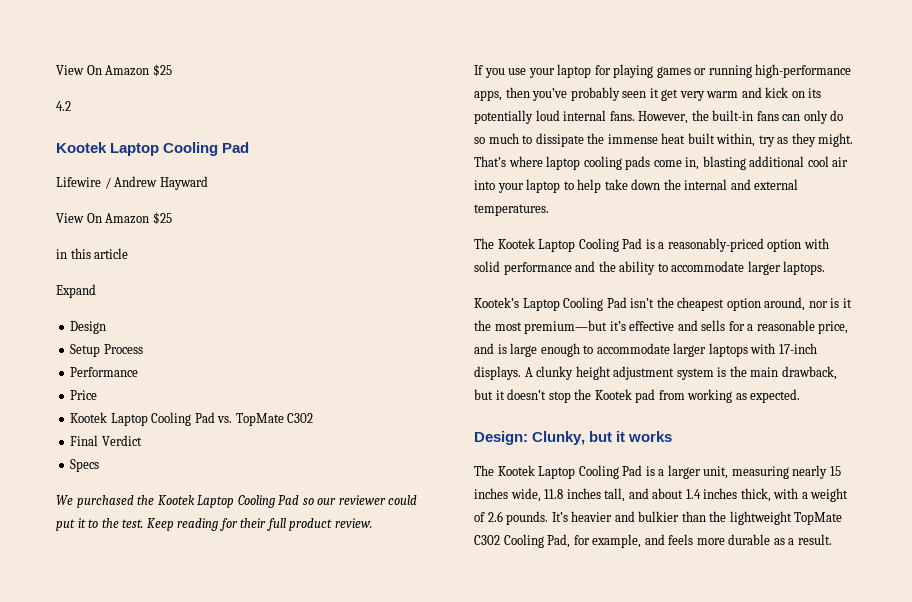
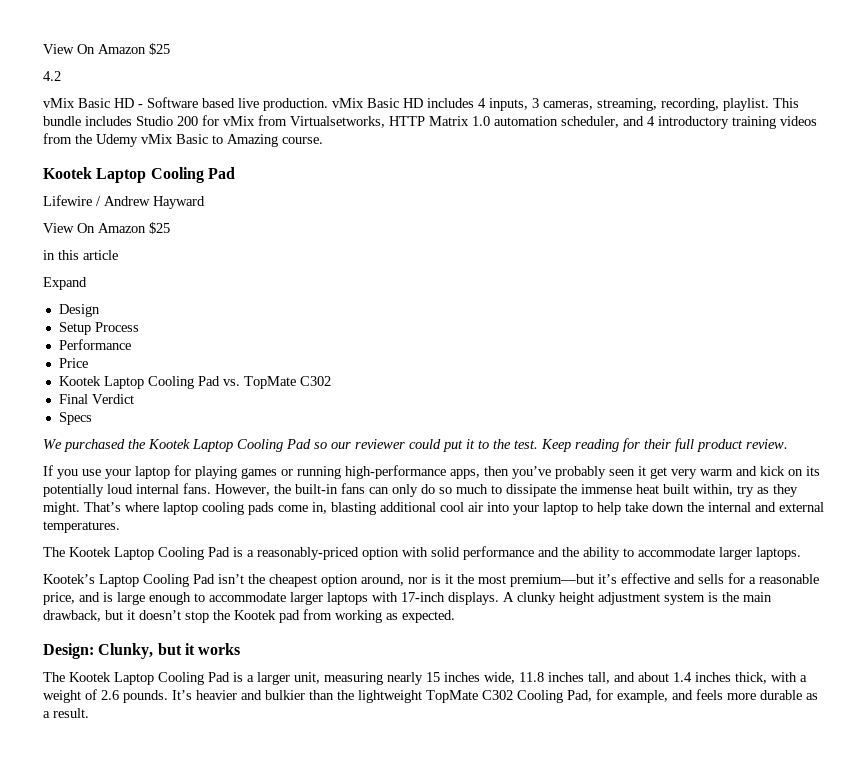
(71, 106) none -> [43,97,799,111] [43,115,817,129] [43,133,323,147] // vMix Basic HD - Software based live production. vMix Basic HD includes 4 inputs, 3 cameras, streaming, recording, playlist. This bundle includes Studio 200 for vMix from Virtualsetworks, HTTP Matrix 1.0 automation scheduler, and 4 introductory training videos from the Udemy vMix Basic to Amazing course.

